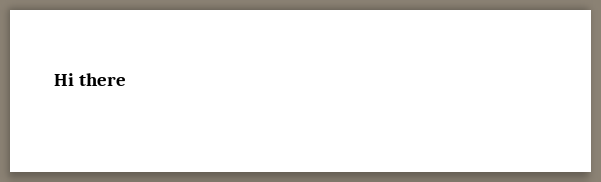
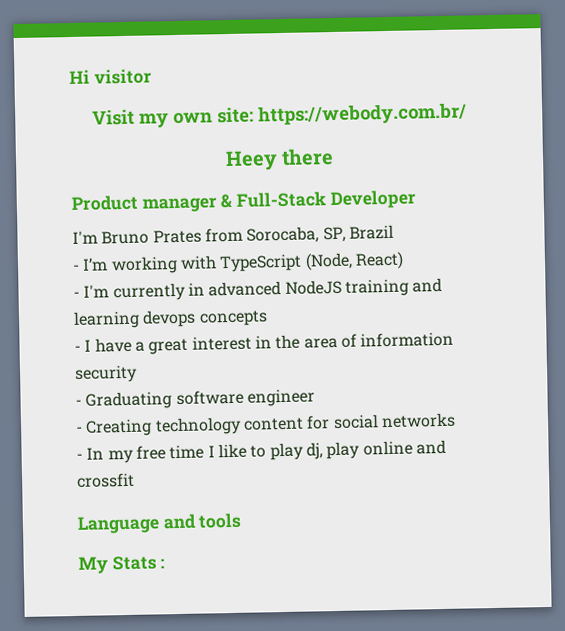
[78,73,126,86] there -> [93,68,152,85] [91,102,467,128] [224,147,335,172] [71,189,416,213] [72,224,394,245] [73,251,404,275] [73,277,443,302] [73,309,268,329] [74,331,455,355] [74,364,138,383] [75,388,315,410] [76,412,456,437] [76,439,446,464] [76,472,135,488] [77,512,243,534] [78,555,166,574] visitor // Visit my own site: https://webody.com.br/ // Heey there // Product manager & Full-Stack Developer // I'm Bruno Prates from Sorocaba, SP, Brazil // - I’m working with TypeScript (Node, React) // - I'm currently in advanced NodeJS training and learning devops concepts // - I have a great interest in the area of information security // - Graduating software engineer // - Creating technology content for social networks // - In my free time I like to play dj, play online and crossfit // Language and tools // My Stats :

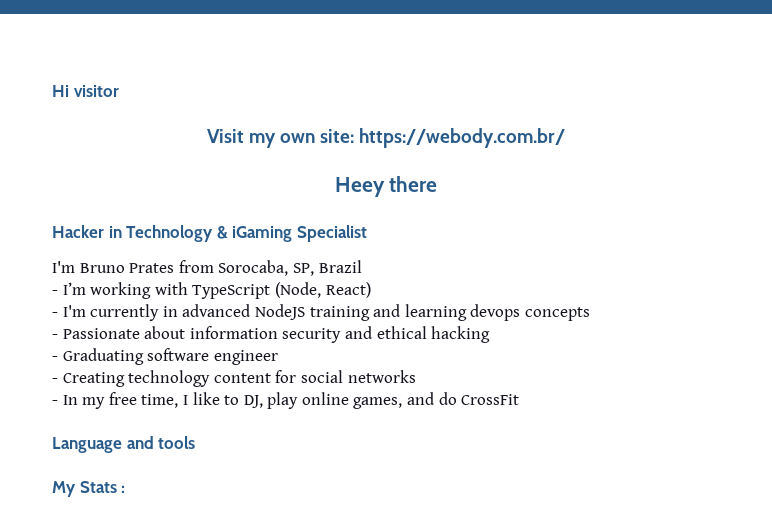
[71,189,416,213] Product manager & Full-Stack Developer -> [52,225,367,242] Hacker in Technology & iGaming Specialist
[84,333,357,355] I have a great interest in the area of -> [62,326,186,339] Passionate about
(138, 373) none -> [344,326,491,343] and ethical hacking
[169,444,205,460] time -> [141,394,179,408] time,
[269,439,446,461] [76,472,135,488] play dj, play online and crossfit -> [243,392,520,409] DJ, play online games, and do CrossFit

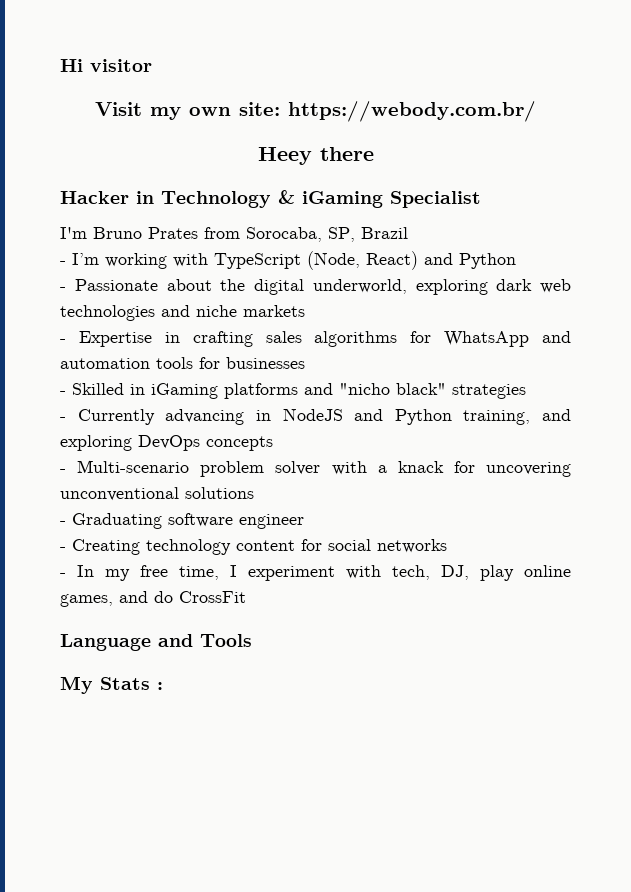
[52,304,590,321] [52,326,491,343] // - I'm currently in advanced NodeJS training and learning devops concepts // - Passionate about information security and ethical hacking -> [424,253,516,269] [60,279,571,295] [60,305,305,321] [60,331,571,347] [60,357,305,369] [60,383,526,399] [60,408,571,425] [60,435,273,451] [60,460,571,477] [60,487,254,501] and Python // - Passionate about the digital underworld, exploring dark web technologies and niche markets // - Expertise in crafting sales algorithms for WhatsApp and automation tools for businesses // - Skilled in iGaming platforms and "nicho black" strategies // - Currently advancing in NodeJS and Python training, and exploring DevOps concepts // - Multi-scenario problem solver with a knack for uncovering unconventional solutions
[192,392,240,405] like to -> [248,565,430,581] experiment with tech,
[158,436,196,449] tools -> [200,634,252,647] Tools

